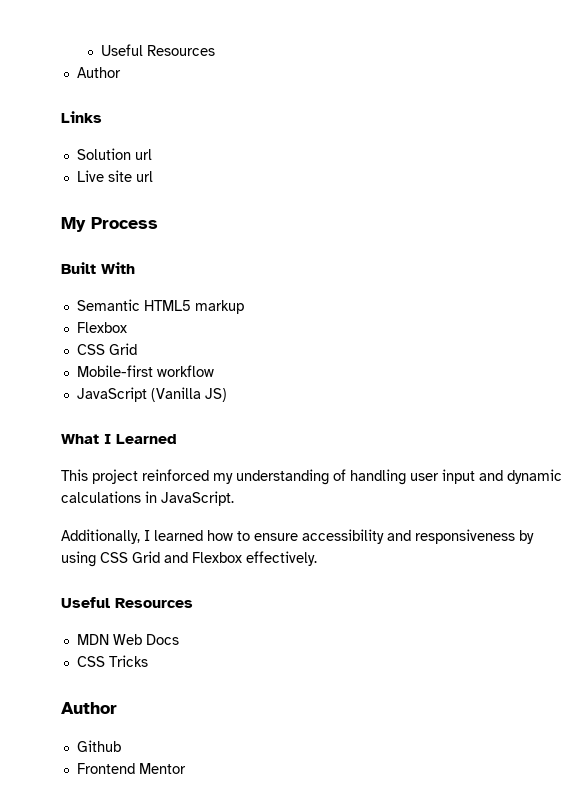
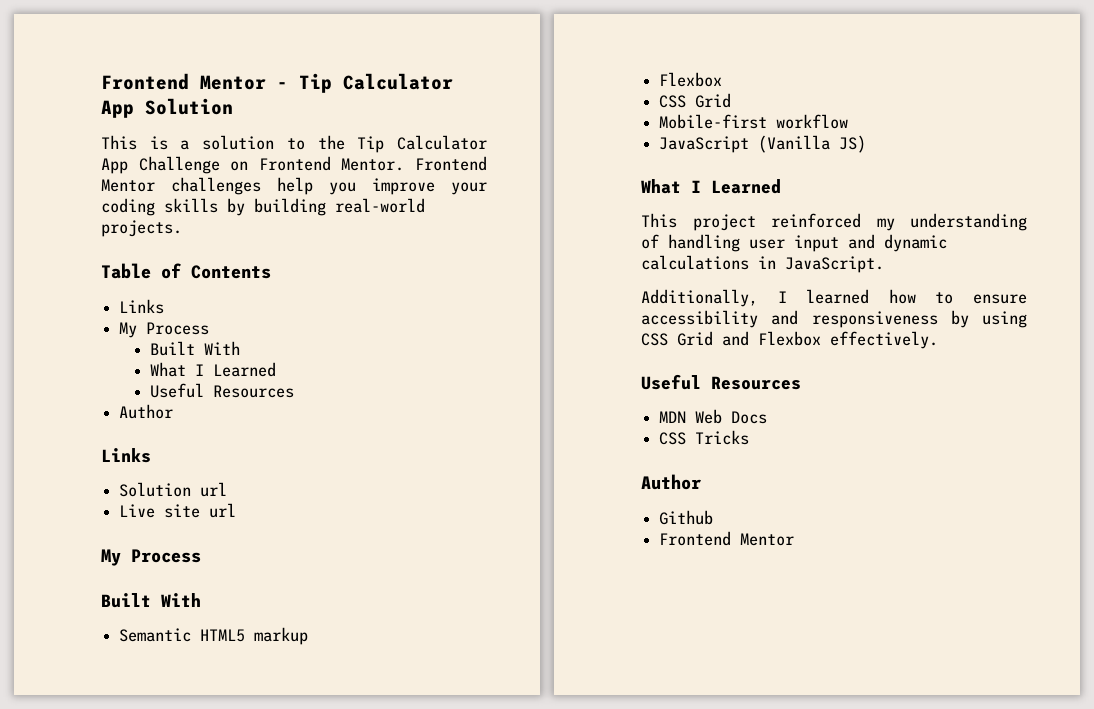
(101, 50) none -> [101,73,453,93] [101,98,233,118] [101,135,488,153] [101,156,487,174] [101,177,487,195] [101,198,425,216] [101,220,182,237] [101,263,271,279] [119,299,165,314] [119,322,210,338] [150,341,241,356] [150,362,277,377] Frontend Mentor - Tip Calculator App Solution // This is a solution to the Tip Calculator App Challenge on Frontend Mentor. Frontend Mentor challenges help you improve your coding skills by building real-world projects. // Table of Contents // Links // My Process // Built With // What I Learned //

